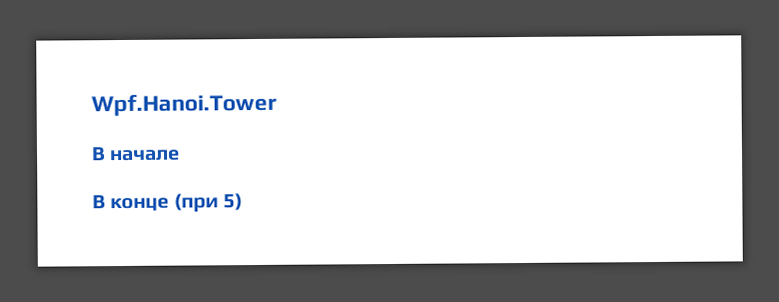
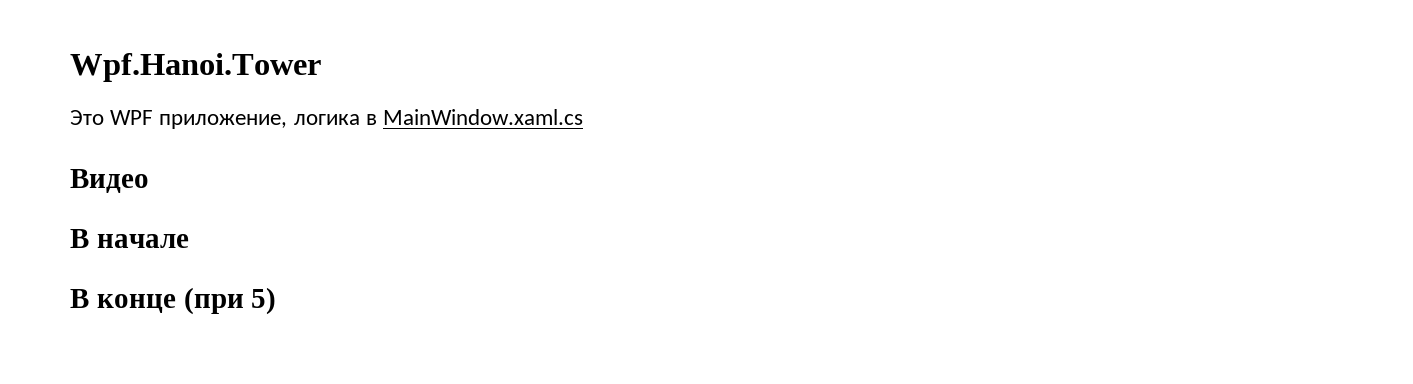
(277, 105) none -> [70,109,584,129] [70,169,149,193] // Это WPF приложение, логика в MainWindow.xaml.cs // Видео

